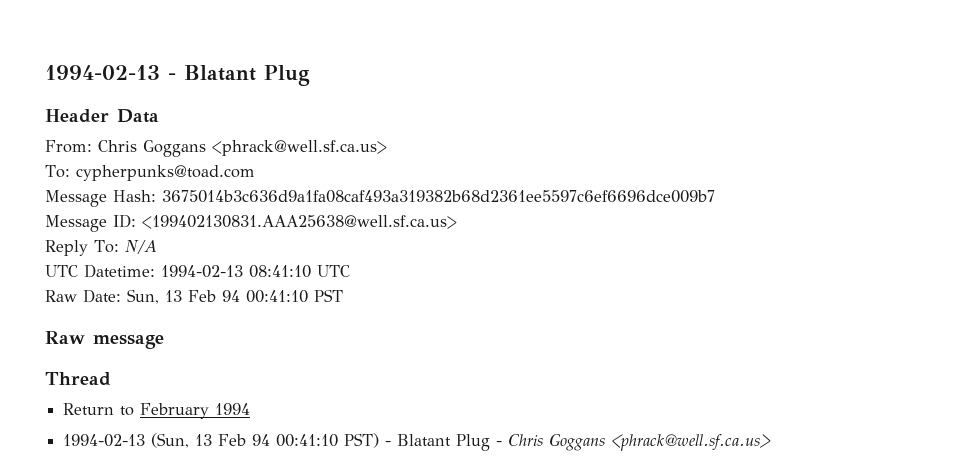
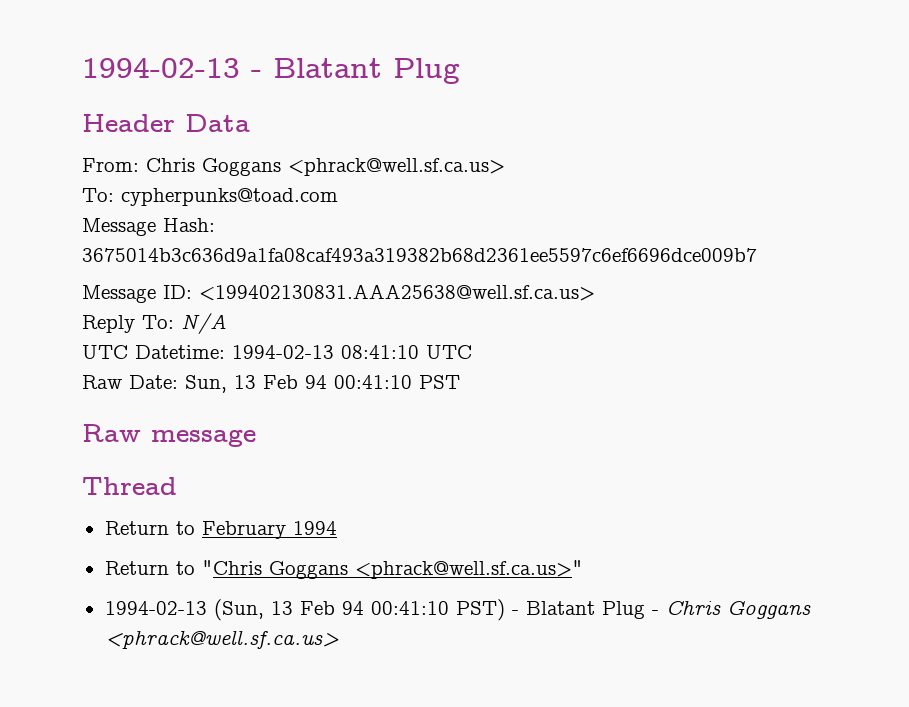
(251, 409) none -> [104,560,583,579] // Return to "Chris Goggans <phrack@well.sf.ca.us>"

